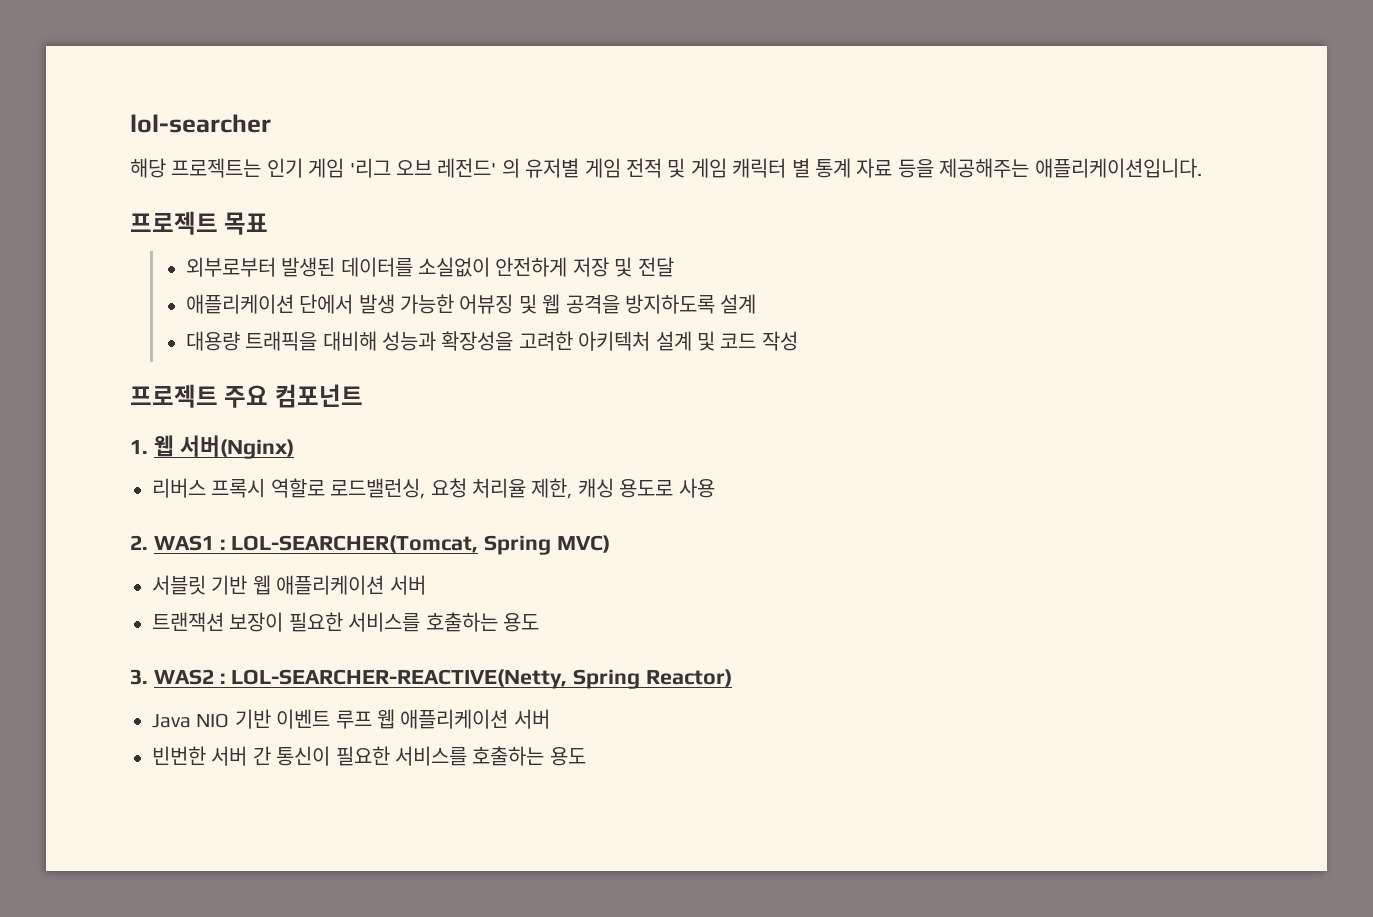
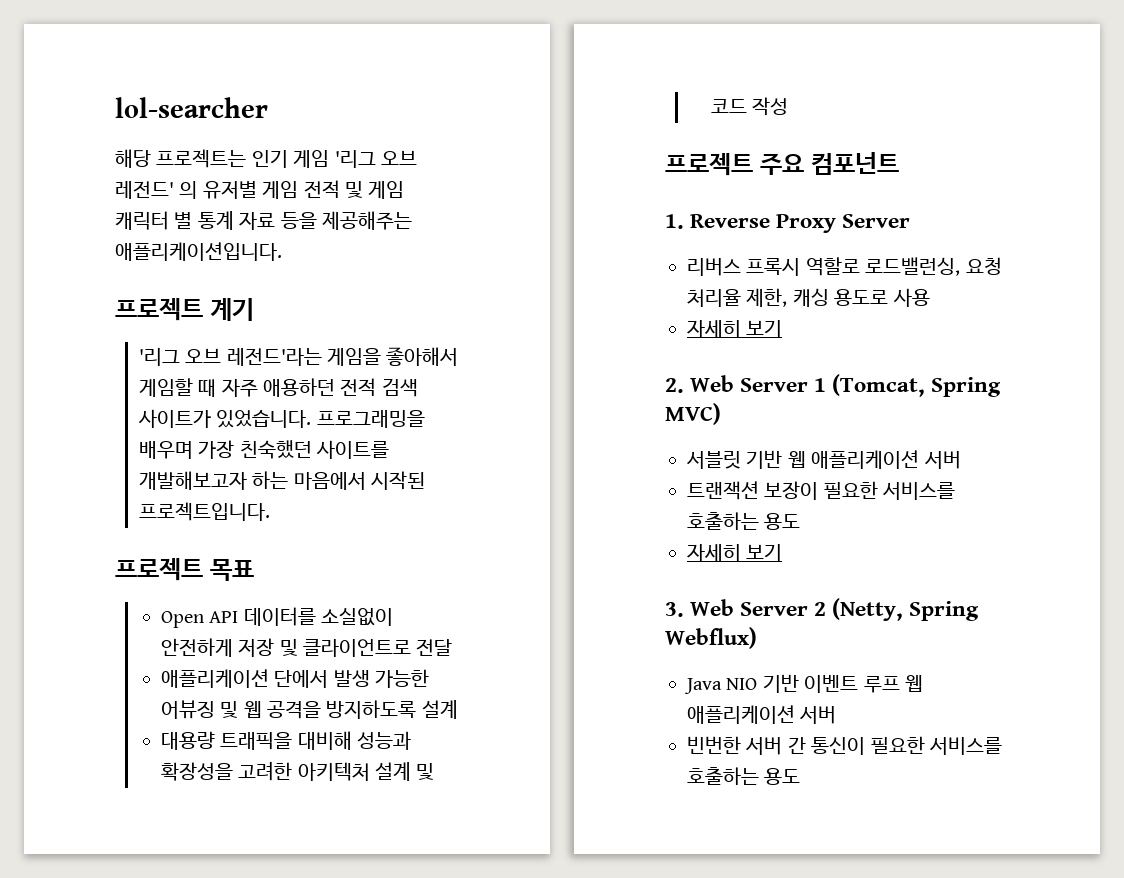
(1202, 168) none -> [115,298,254,321] [138,347,459,366] [138,378,418,397] [137,409,425,428] [138,440,390,459] [138,471,426,490] [138,502,270,521] // 프로젝트 계기 // '리그 오브 레전드'라는 게임을 좋아해서 게임할 때 자주 애용하던 전적 검색 사이트가 있었습니다. 프로그래밍을 배우며 가장 친숙했던 사이트를 개발해보고자 하는 마음에서 시작된 프로젝트입니다.
[185,257,336,277] 외부로부터 발생된 -> [160,611,239,628] Open API
(633, 267) none -> [303,639,412,657] 클라이언트로
[153,435,294,459] 웹 서버(Nginx) -> [690,214,911,233] Reverse Proxy Server
(715, 488) none -> [687,320,783,338] // 자세히 보기
[153,535,479,553] WAS1 : LOL-SEARCHER(Tomcat, -> [690,374,926,397] Web Server 1 (Tomcat,
(539, 622) none -> [687,544,783,562] // 자세히 보기
[153,669,733,689] WAS2 : LOL-SEARCHER-REACTIVE(Netty, Spring Reactor) -> [690,598,980,621] [665,627,757,649] Web Server 2 (Netty, Spring Webflux)

